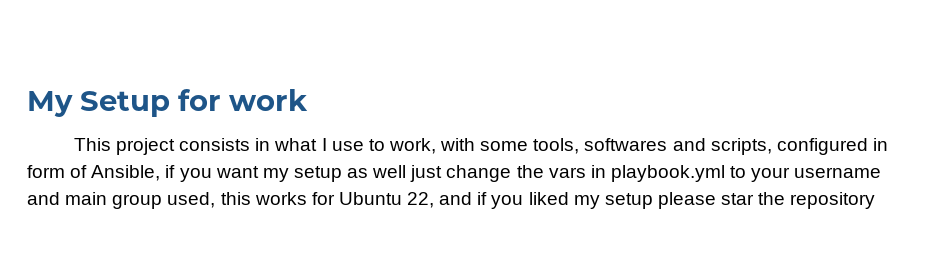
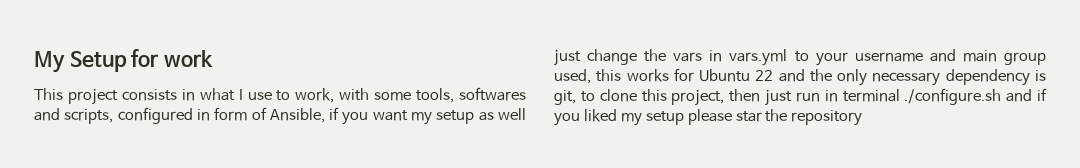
[610,165,725,182] playbook.yml -> [729,49,788,66] vars.yml
[407,192,435,208] 22, -> [755,69,1046,86] [554,88,1002,106] 22 and the only necessary dependency is git, to clone this project, then just run in terminal ./configure.sh

